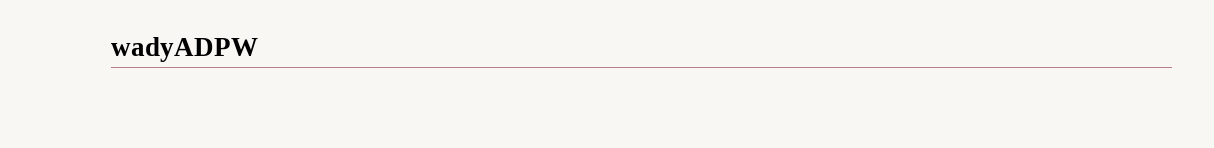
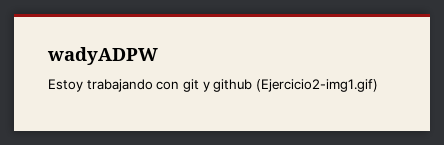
(258, 49) none -> [48,79,378,92] // Estoy trabajando con git y github (Ejercicio2-img1.gif)

